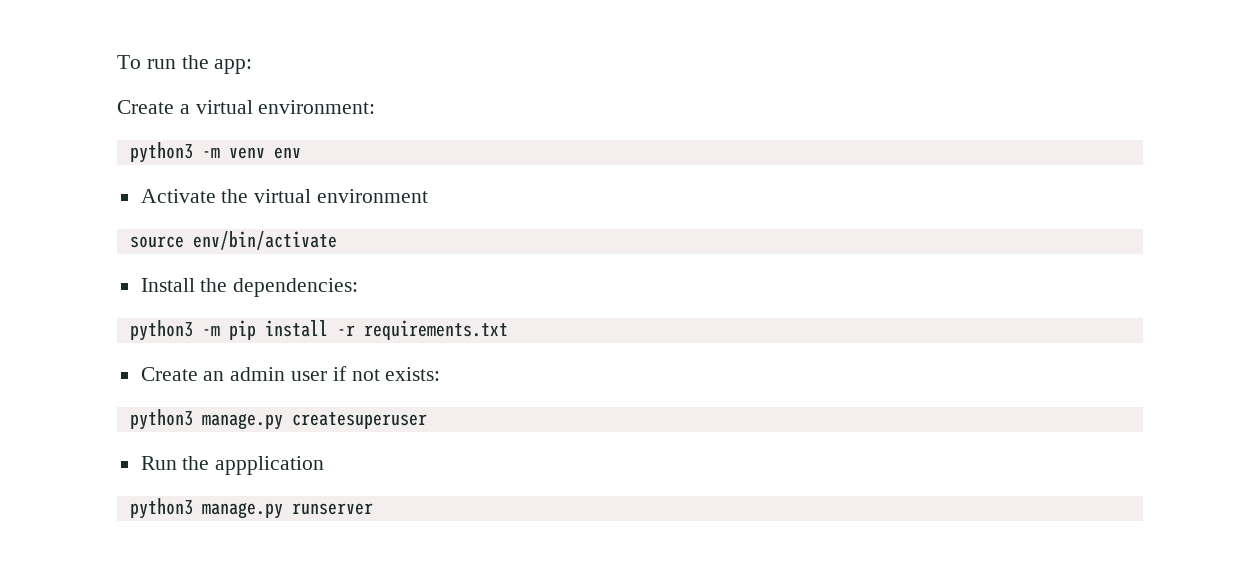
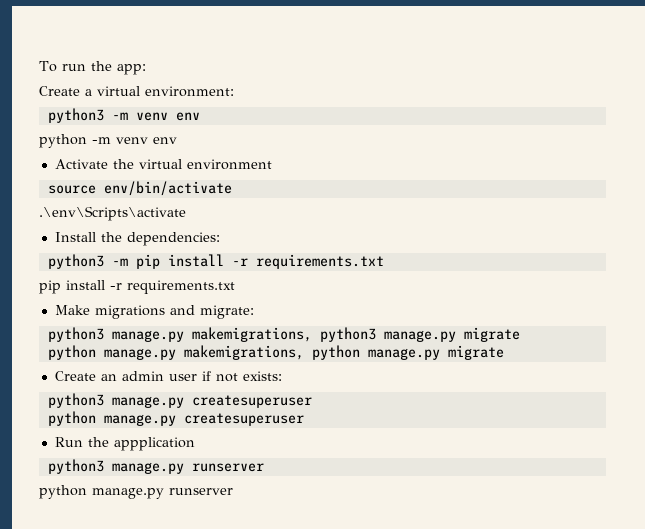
(301, 153) none -> [39,134,177,148] // python -m venv env
(337, 240) none -> [39,206,186,221] // .\env\Scripts\activate
(508, 330) none -> [39,280,235,294] [54,305,254,319] [47,327,520,342] [47,345,504,360] // pip install -r requirements.txt // Make migrations and migrate: // python3 manage.py makemigrations, python3 manage.py migrate // python manage.py makemigrations, python manage.py migrate
(427, 420) none -> [47,411,304,426] // python manage.py createsuperuser
(373, 509) none -> [39,485,233,499] // python manage.py runserver

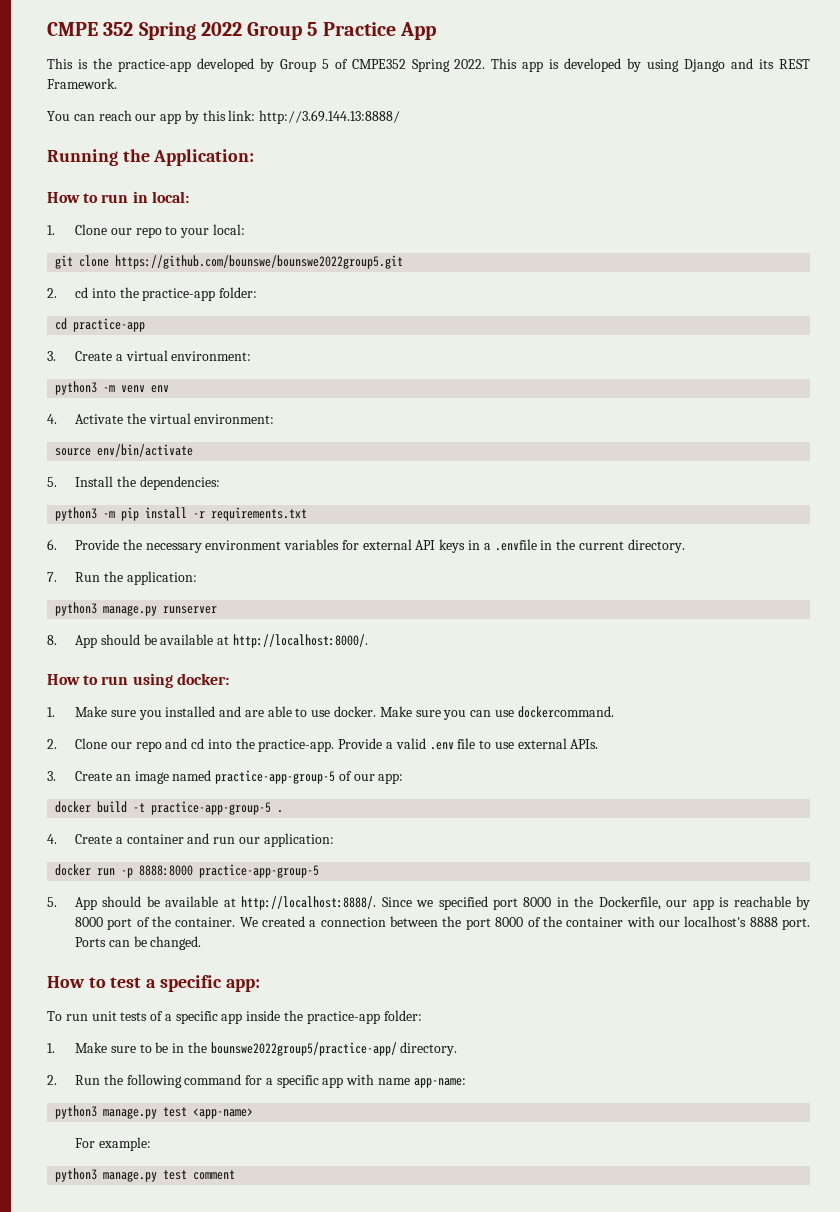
[39,61,146,75] To run the app: // -> [47,22,436,40] [47,58,811,72] [47,78,117,89] [47,110,401,124] [47,149,255,166] [47,191,189,203] [47,224,245,238] [55,255,404,269] [47,287,258,301] [55,318,146,332] [47,351,56,361] CMPE 352 Spring 2022 Group 5 Practice App // This is the practice-app developed by Group 5 of CMPE352 Spring 2022. This app is developed by using Django and its REST Framework. // You can reach our app by this link: http://3.69.144.13:8888/ // Running the Application: // How to run in local: // 1. Clone our repo to your local: // git clone https://github.com/bounswe/bounswe2022group5.git // 2. cd into the practice-app folder: // cd practice-app // 3.
[39,134,177,148] python -m venv env // -> [47,414,57,424] 4.
[186,159,272,170] environment -> [194,414,275,424] environment:
[39,206,186,221] .\env\Scripts\activate // -> [47,477,57,487] 5.
[39,280,235,294] [54,305,254,319] [47,327,520,342] [47,345,504,360] [54,371,282,382] [47,393,312,408] [47,411,304,426] [54,437,195,451] pip install -r requirements.txt // Make migrations and migrate: // python3 manage.py makemigrations, python3 manage.py migrate // python manage.py makemigrations, python manage.py migrate // Create an admin user if not exists: // python3 manage.py createsuperuser // python manage.py createsuperuser // Run the appplication -> [47,539,685,553] [47,571,197,585] 6. Provide the necessary environment variables for external API keys in a .envfile in the current directory. // 7. Run the application:
[39,485,233,499] python manage.py runserver -> [47,634,368,648] [47,673,229,688] [47,706,614,720] [47,738,599,752] [47,770,404,784] [55,801,284,815] [47,833,334,847] [55,864,320,878] [47,896,810,910] [74,916,810,930] [74,936,202,950] [47,975,260,992] [47,1010,422,1024] [47,1042,458,1056] [47,1074,466,1088] [55,1105,254,1119] [74,1137,151,1151] [55,1168,236,1182] 8. App should be available at http://localhost:8000/. // How to run using docker: // 1. Make sure you installed and are able to use docker. Make sure you can use dockercommand. // 2. Clone our repo and cd into the practice-app. Provide a valid .env file to use external APIs. // 3. Create an image named practice-app-group-5 of our app: // docker build -t practice-app-group-5 . // 4. Create a container and run our application: // docker run -p 8888:8000 practice-app-group-5 // 5. App should be available at http://localhost:8888/. Since we specified port 8000 in the Dockerfile, our app is reachable by 8000 port of the container. We created a connection between the port 8000 of the container with our localhost's 8888 port. Ports can be changed. // How to test a specific app: // To run unit tests of a specific app inside the practice-app folder: // 1. Make sure to be in the bounswe2022group5/practice-app/ directory. // 2. Run the following command for a specific app with name app-name: // python3 manage.py test <app-name> // For example: // python3 manage.py test comment

